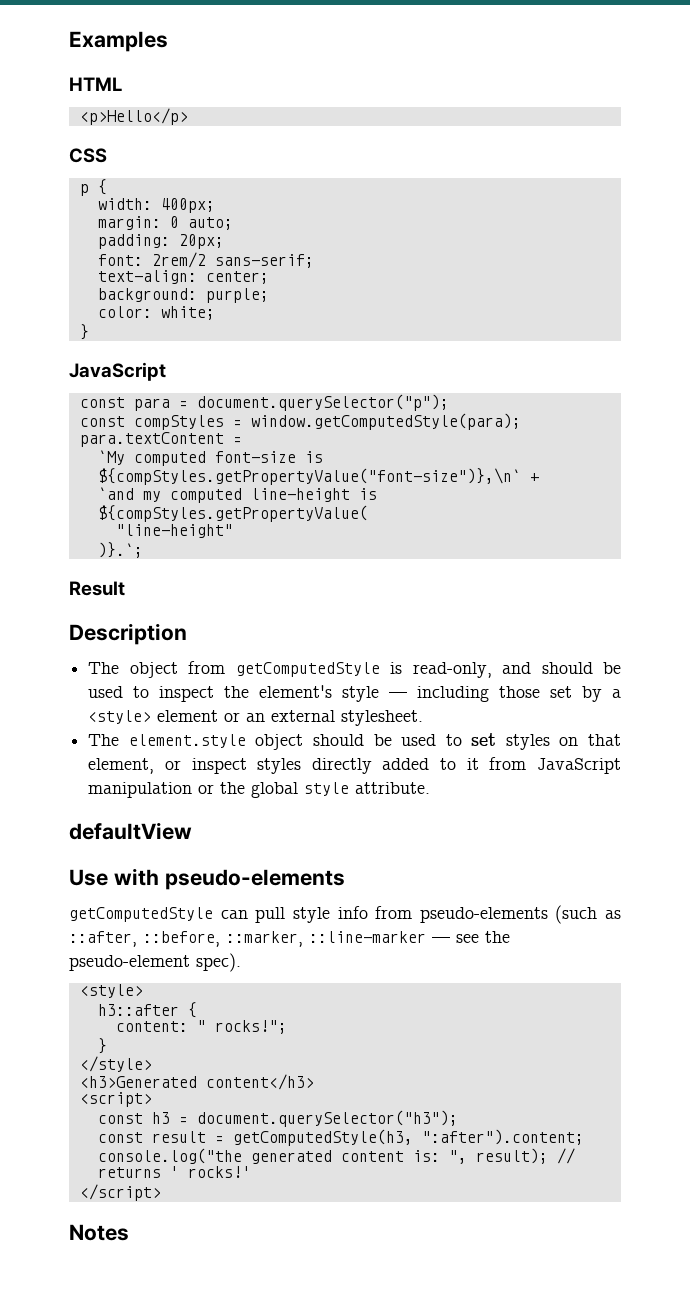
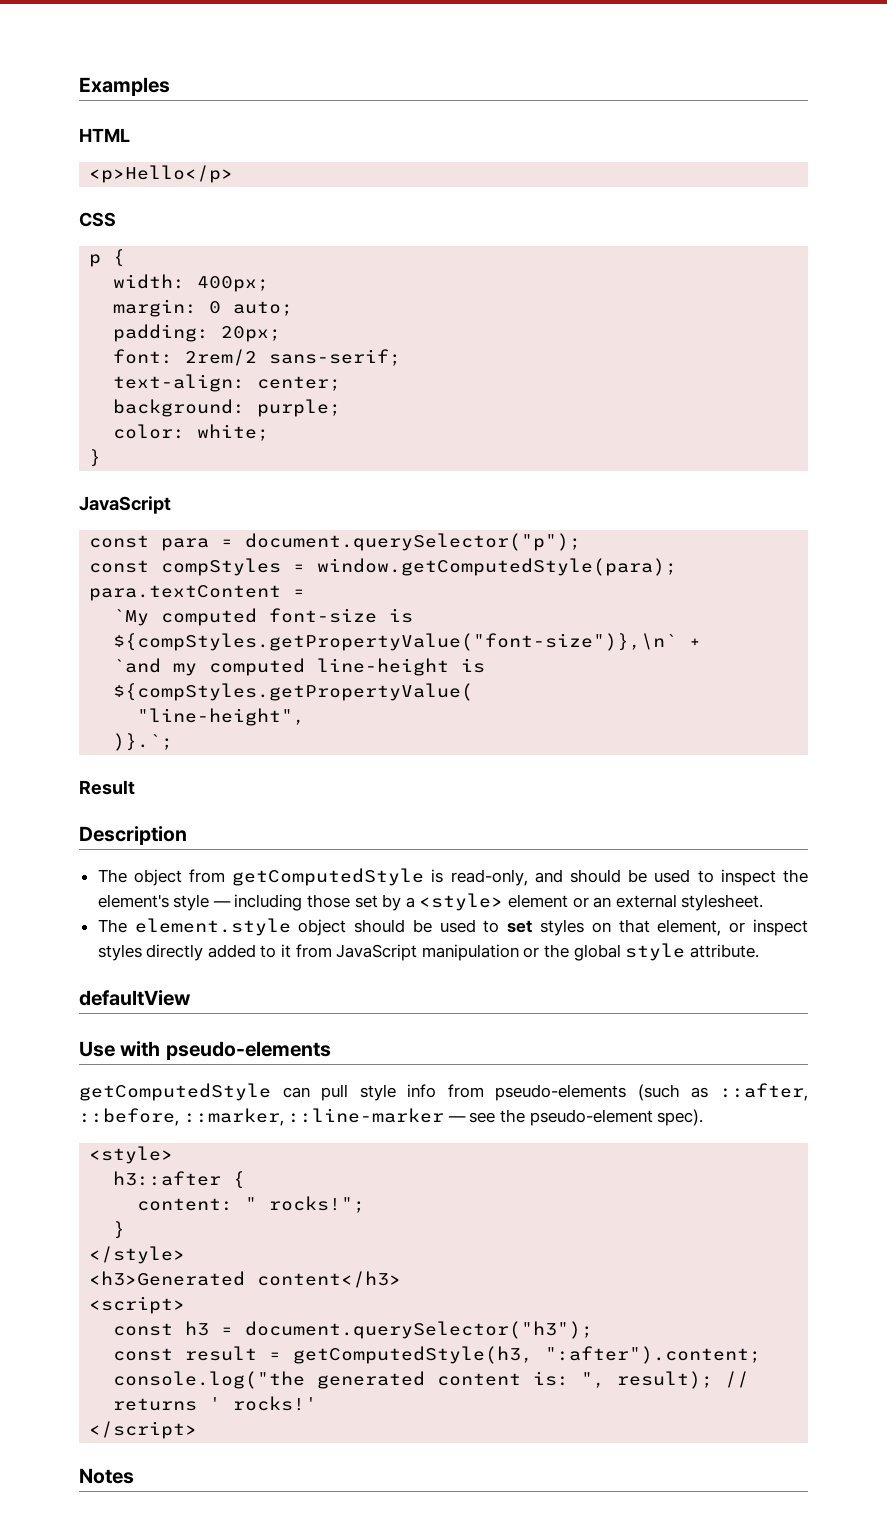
[115,524,233,538] "line-height" -> [137,708,306,726] "line-height",

